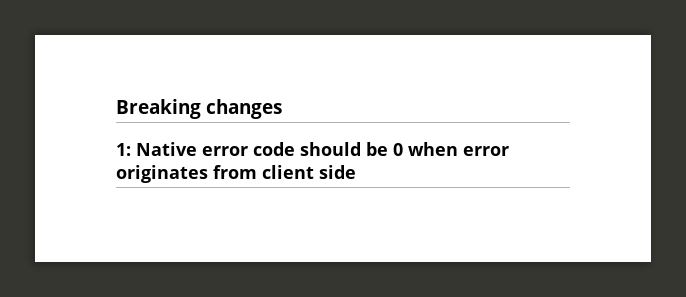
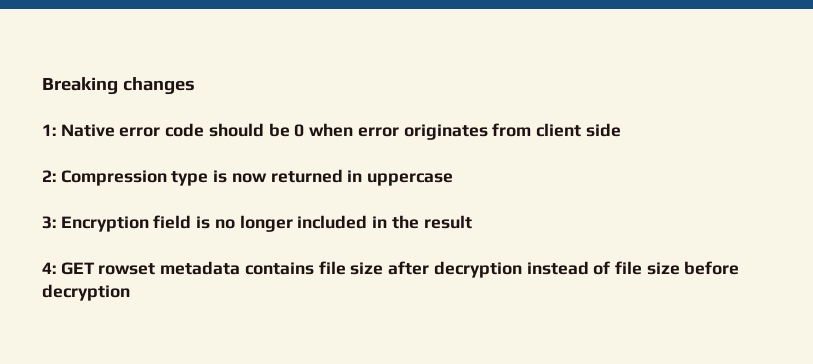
(356, 172) none -> [42,169,454,186] [42,215,472,232] [42,261,740,278] [42,284,130,301] // 2: Compression type is now returned in uppercase // 3: Encryption field is no longer included in the result // 4: GET rowset metadata contains file size after decryption instead of file size before decryption

